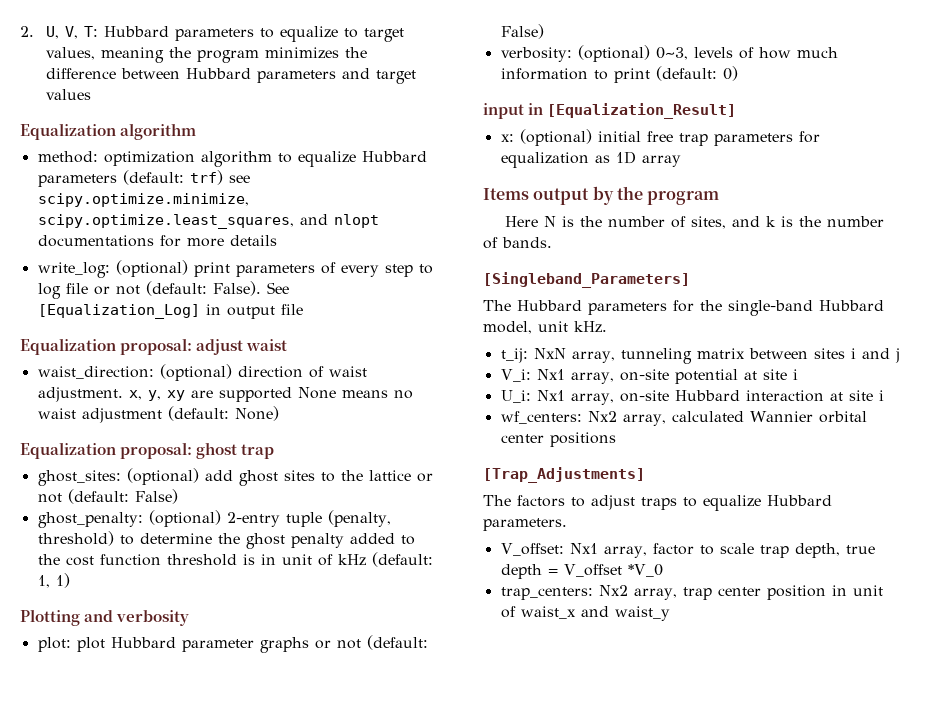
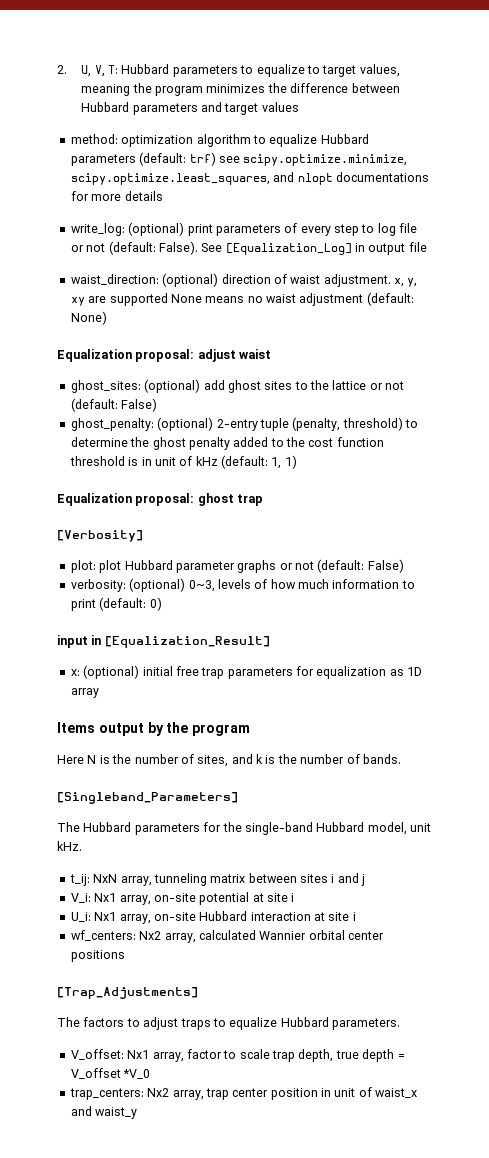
[20,123,197,140] // Equalization algorithm -> (299, 107) none
[20,338,288,355] // Equalization proposal: adjust waist -> (427, 247) none
[196,442,275,459] ghost trap -> [197,349,272,362] adjust waist
[20,609,190,626] Plotting and verbosity -> [57,493,264,506] [57,530,143,542] Equalization proposal: ghost trap // [Verbosity]

